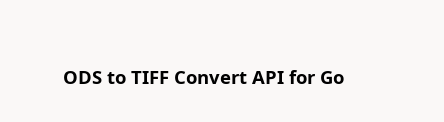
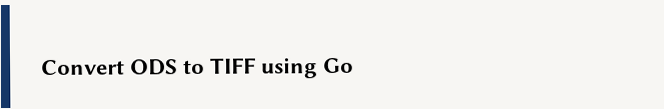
(63, 77) none -> [41,59,125,76] Convert
[174,70,316,84] Convert API for -> [261,57,319,79] using

